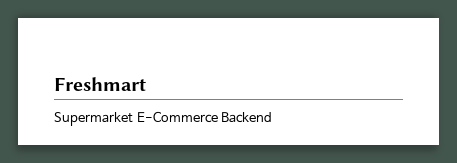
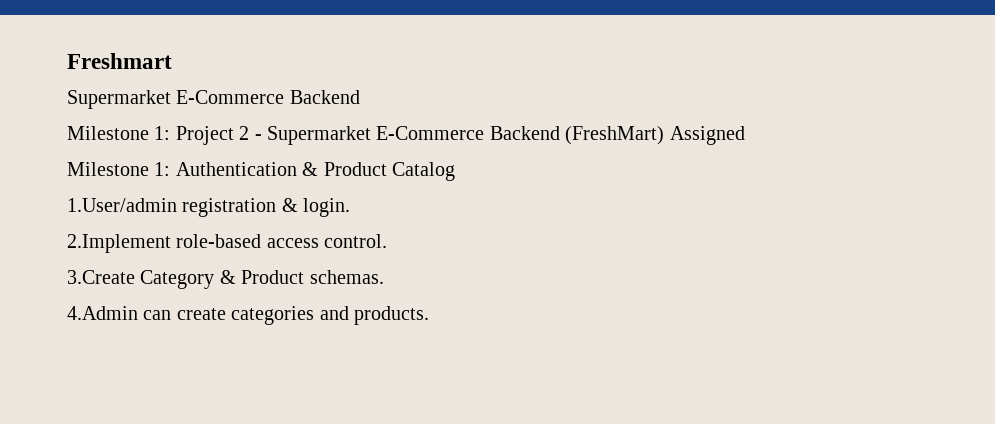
(273, 117) none -> [67,126,745,145] [67,162,455,181] [67,198,351,217] [67,234,388,253] [67,270,384,289] [67,306,429,325] // Milestone 1: Project 2 - Supermarket E-Commerce Backend (FreshMart) Assigned // Milestone 1: Authentication & Product Catalog // 1.User/admin registration & login. // 2.Implement role-based access control. // 3.Create Category & Product schemas. // 4.Admin can create categories and products.

